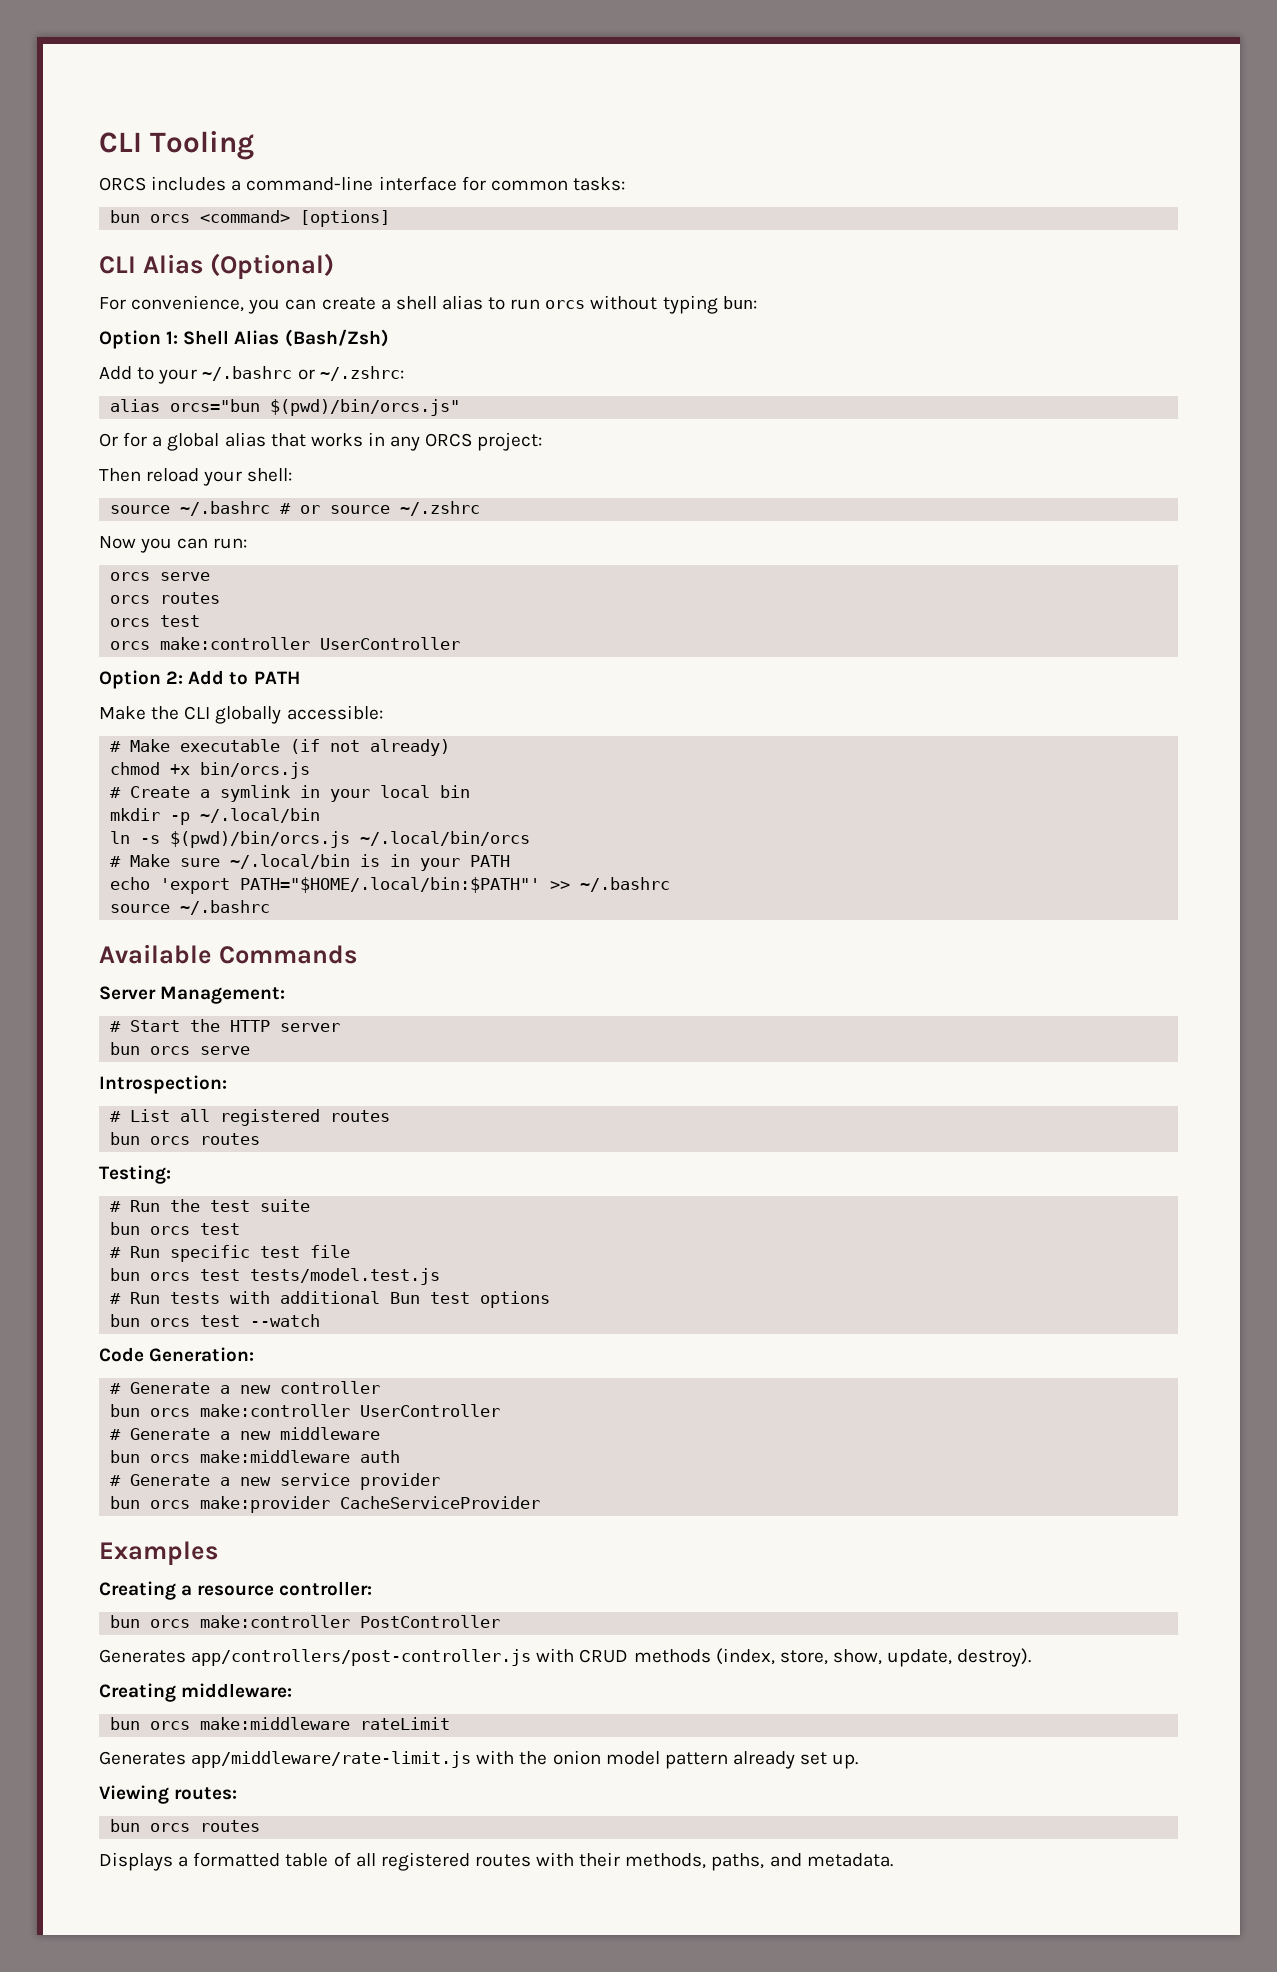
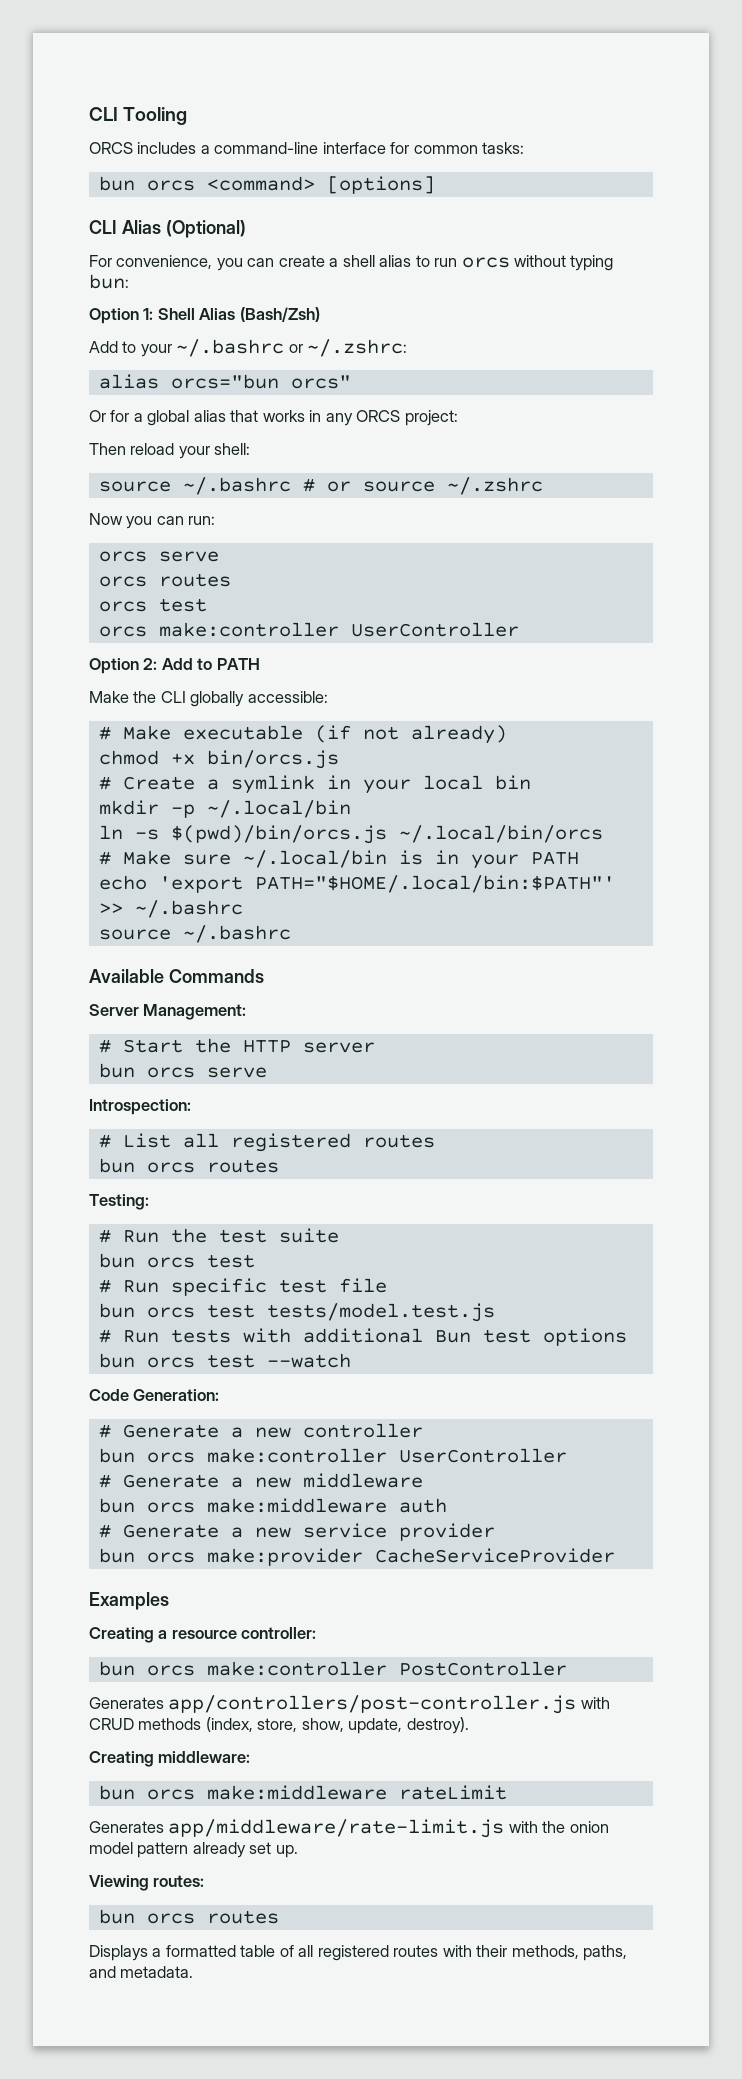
[270,399,461,416] $(pwd)/bin/orcs.js" -> [290,375,351,389] orcs"

